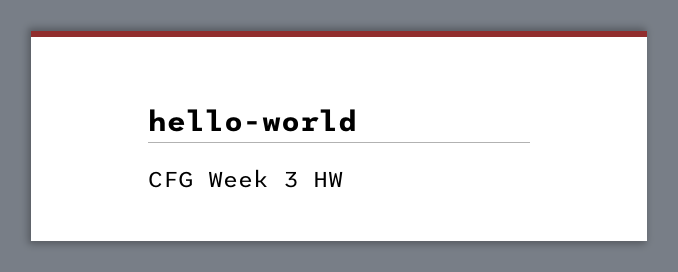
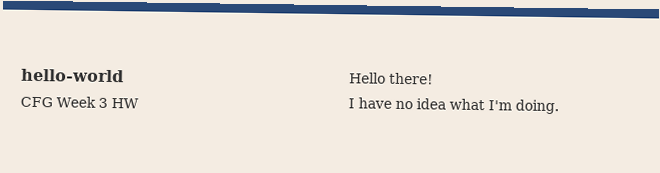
(343, 179) none -> [349,72,434,85] [348,97,559,115] // Hello there! // I have no idea what I'm doing.

